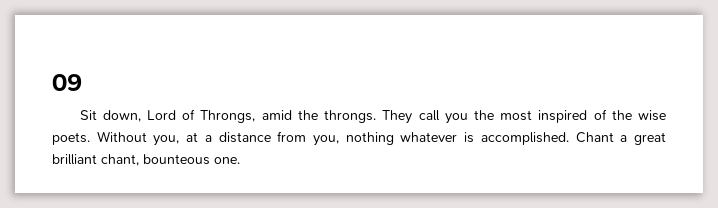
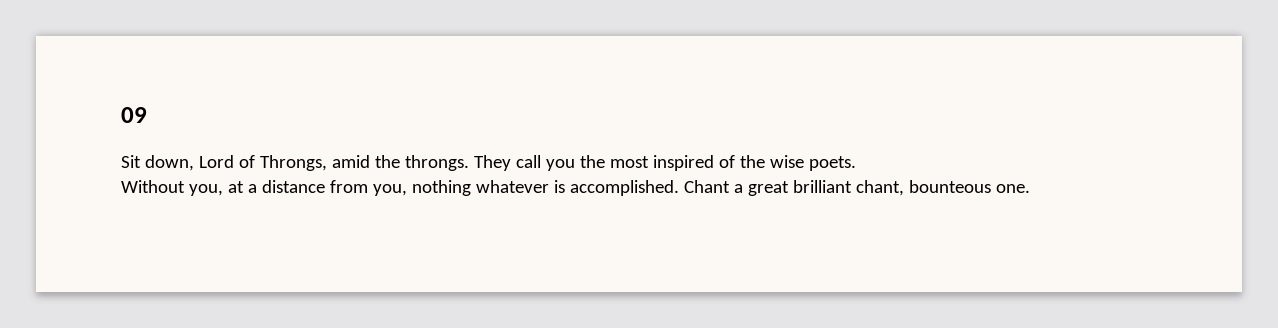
(90, 138) none -> (856, 163) //

